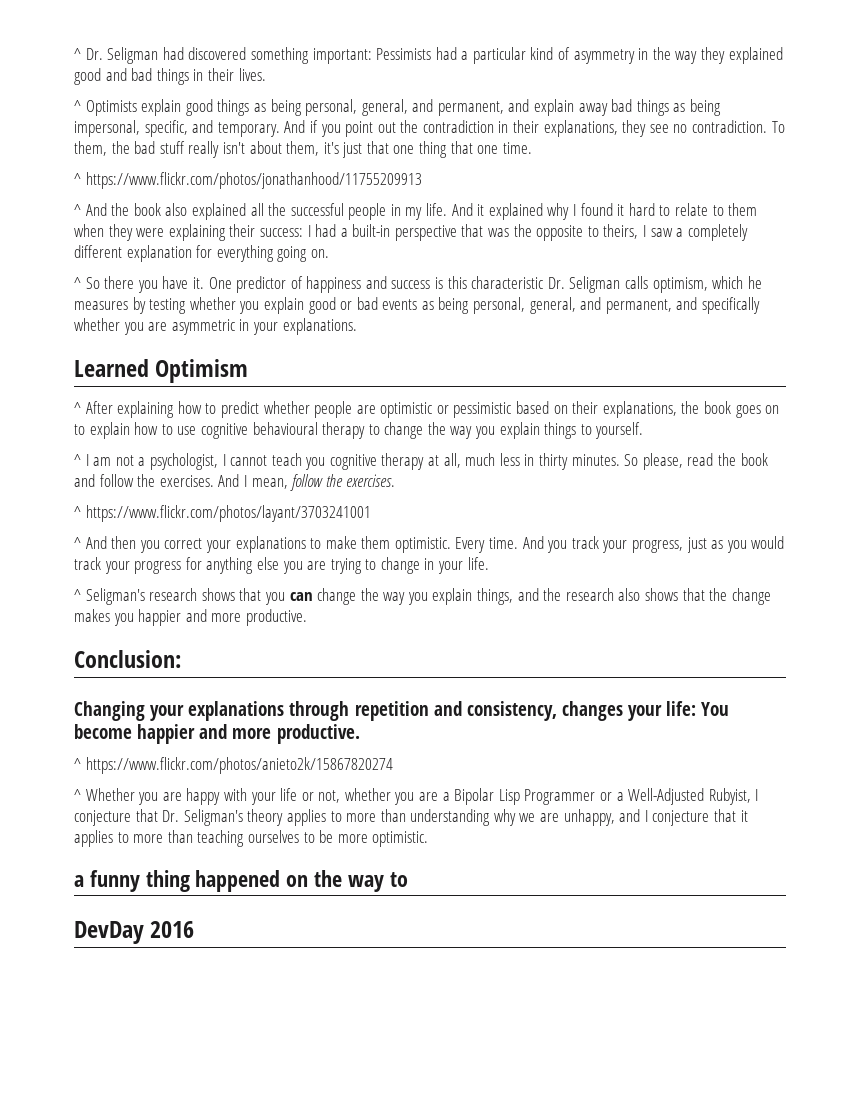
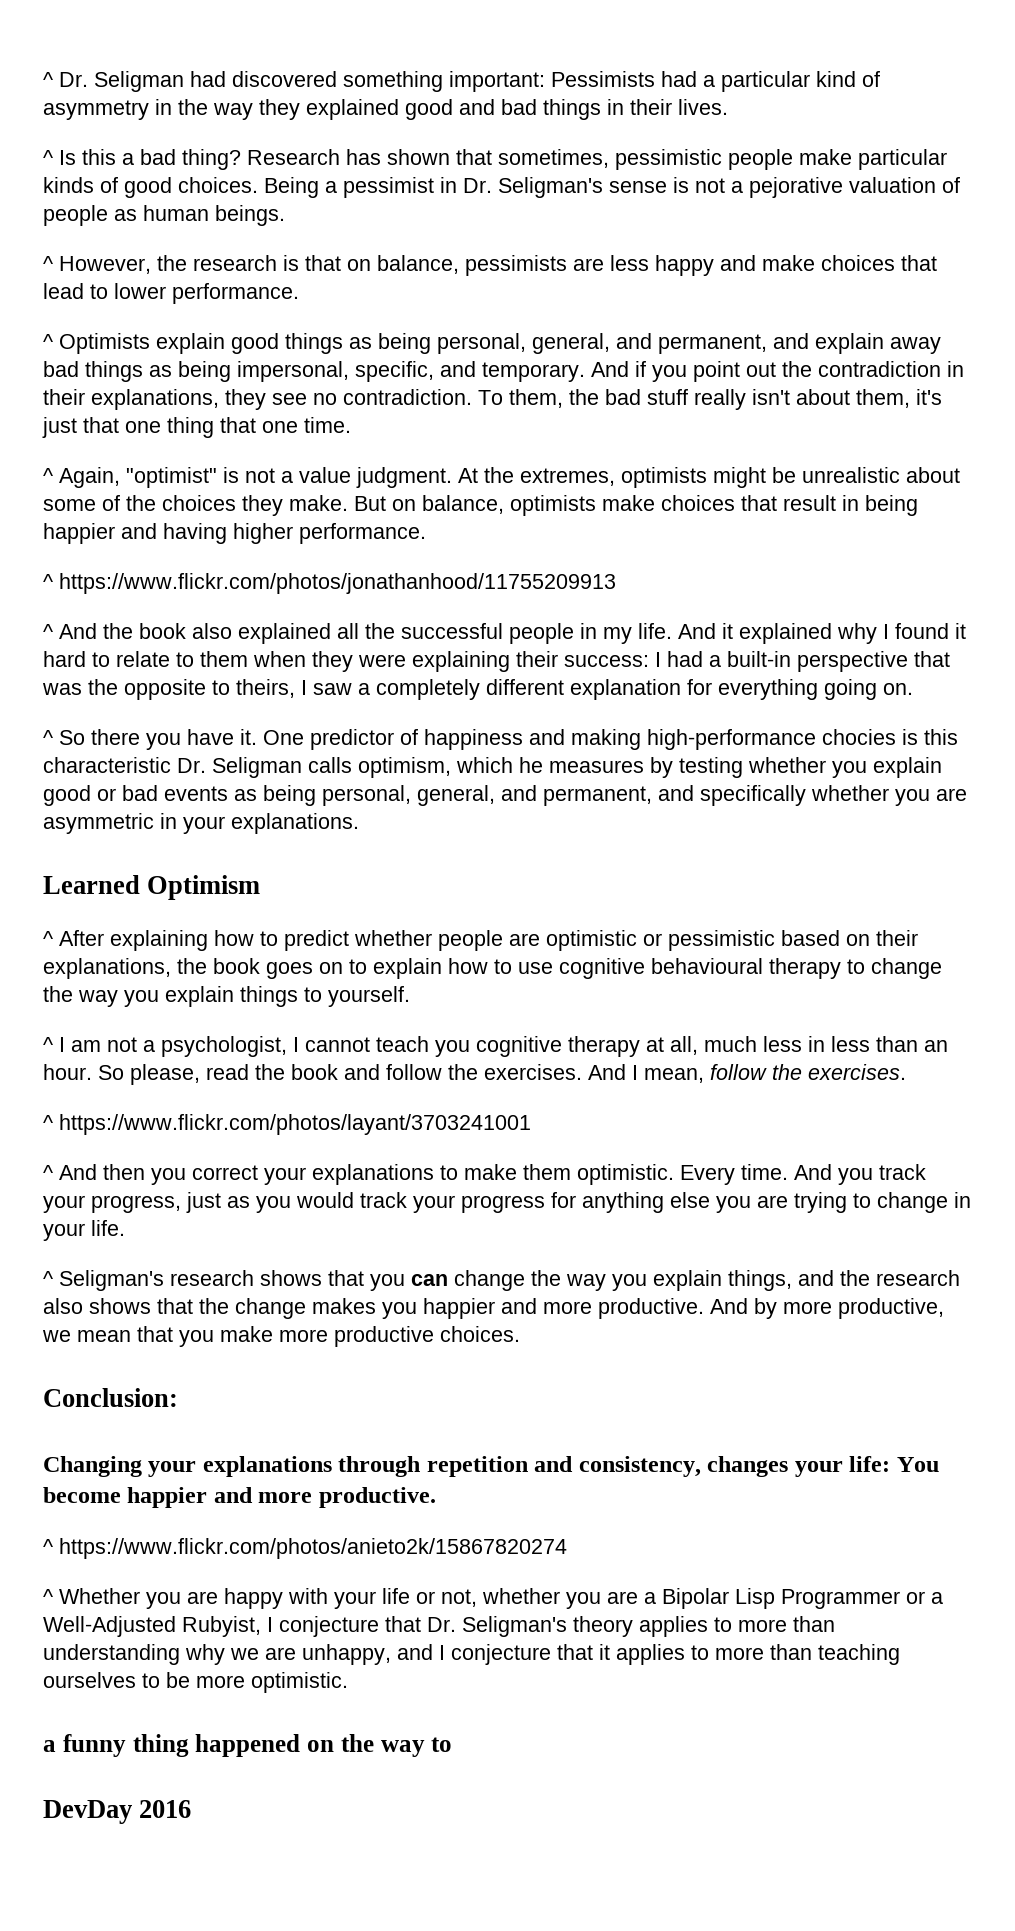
(266, 74) none -> [43,149,947,170] [43,177,960,198] [43,205,285,226] [43,255,937,276] [43,283,299,304] // ^ Is this a bad thing? Research has shown that sometimes, pessimistic people make particular kinds of good choices. Being a pessimist in Dr. Seligman's sense is not a pejorative valuation of people as human beings. // ^ However, the research is that on balance, pessimists are less happy and make choices that lead to lower performance.
(532, 148) none -> [43,467,960,488] [43,495,918,516] [43,523,426,544] // ^ Again, "optimist" is not a value judgment. At the extremes, optimists might be unrealistic about some of the choices they make. But on balance, optimists make choices that result in being happier and having higher performance.
[391,280,431,289] success -> [571,729,896,750] making high-performance chocies
[539,453,620,470] thirty minutes. -> [831,1036,948,1052] [43,1064,92,1080] less than an hour.
(307, 617) none -> [710,1298,944,1319] [42,1326,520,1347] And by more productive, we mean that you make more productive choices.

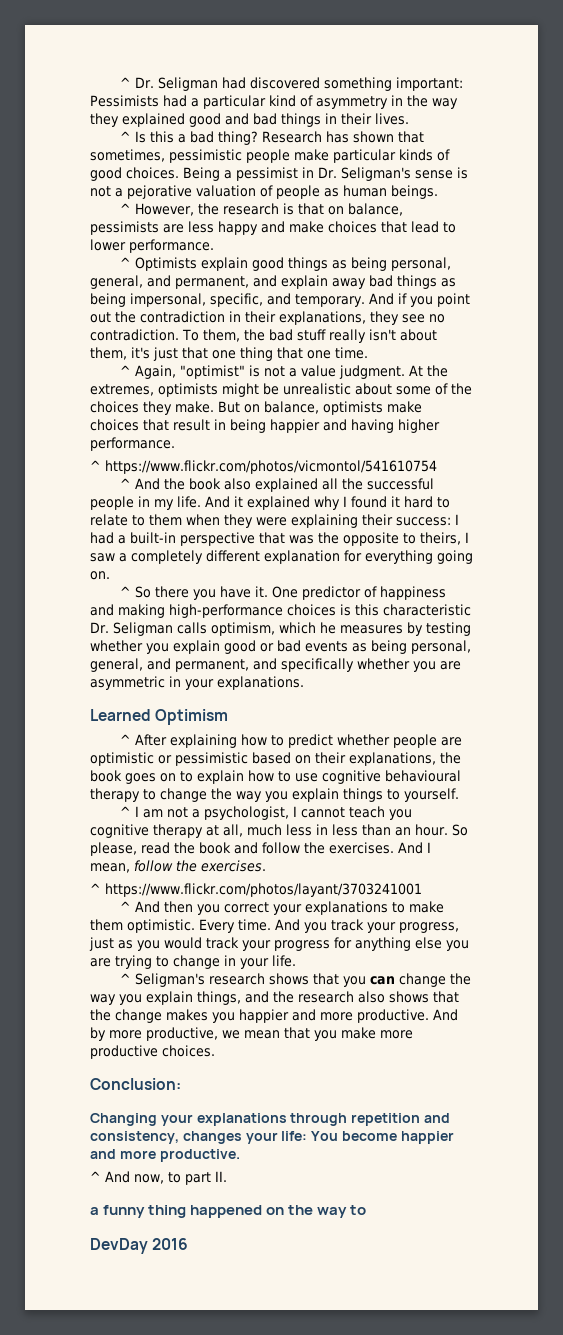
[59,573,616,594] https://www.flickr.com/photos/jonathanhood/11755209913 -> [105,460,437,474] https://www.flickr.com/photos/vicmontol/541610754
[822,729,896,745] chocies -> [287,604,336,616] choices
[59,1538,567,1559] [43,1588,943,1609] [43,1616,835,1637] [43,1644,900,1665] [43,1672,348,1693] https://www.flickr.com/photos/anieto2k/15867820274 // ^ Whether you are happy with your life or not, whether you are a Bipolar Lisp Programmer or a Well-Adjusted Rubyist, I conjecture that Dr. Seligman's theory applies to more than understanding why we are unhappy, and I conjecture that it applies to more than teaching ourselves to be more optimistic. -> [105,1171,227,1185] And now, to part II.

